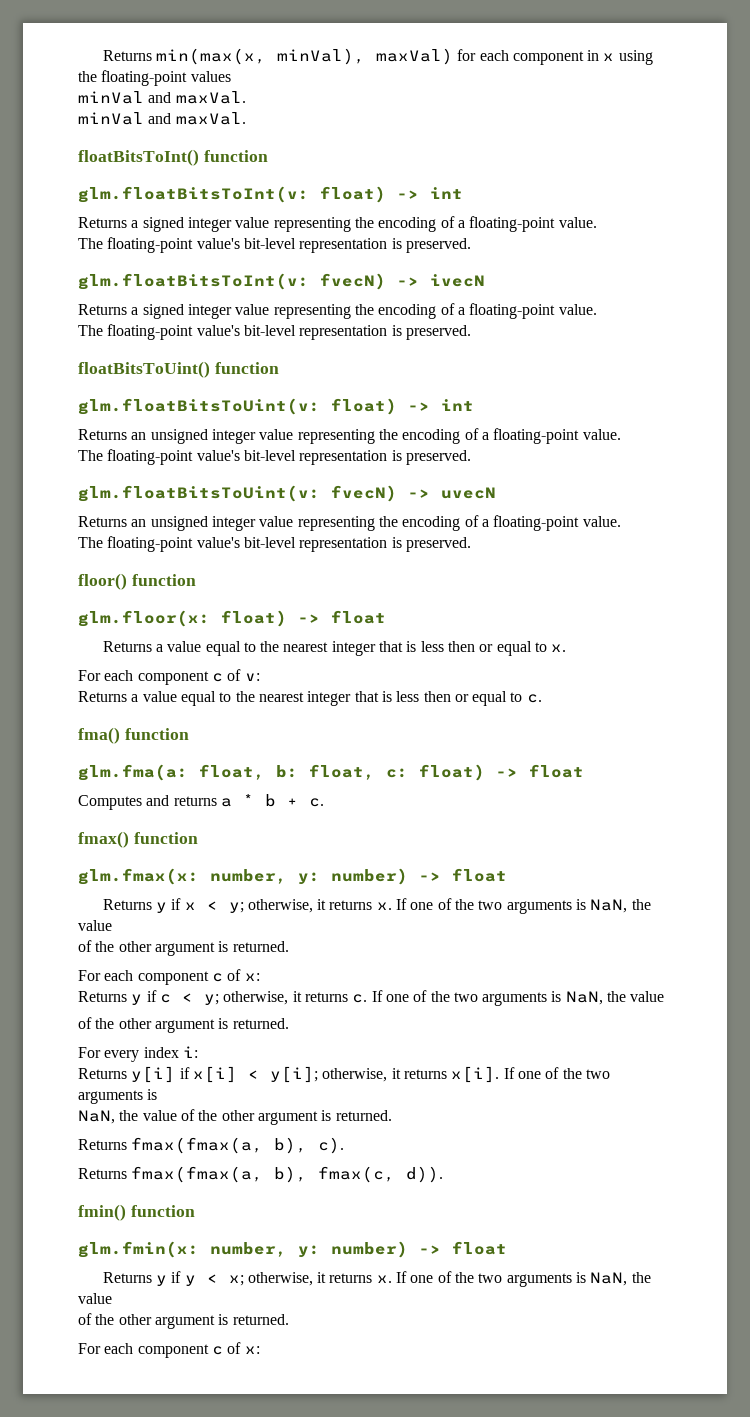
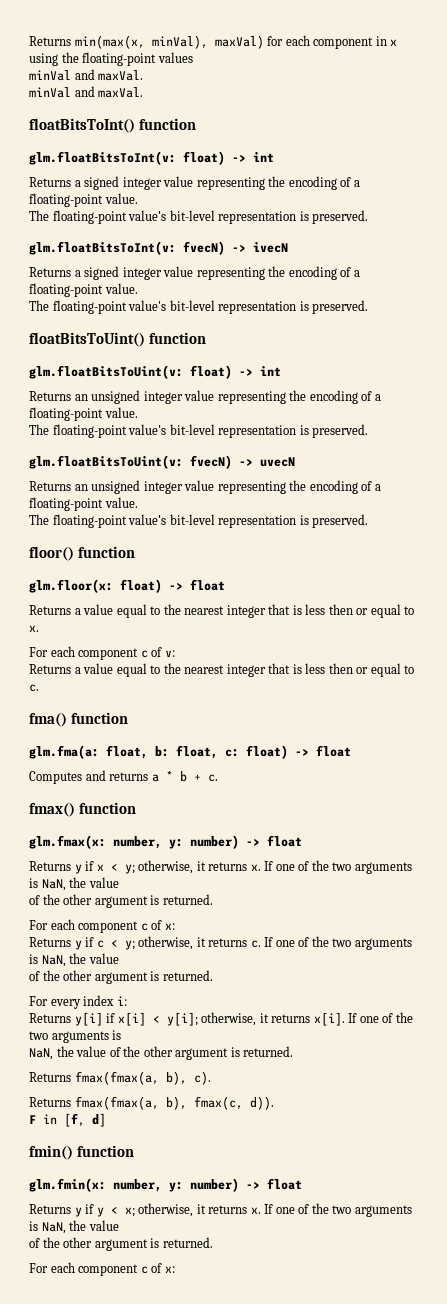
(444, 1174) none -> [29,1113,106,1127] // F in [f, d]

